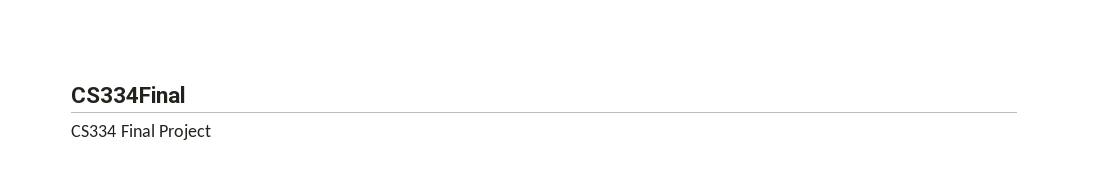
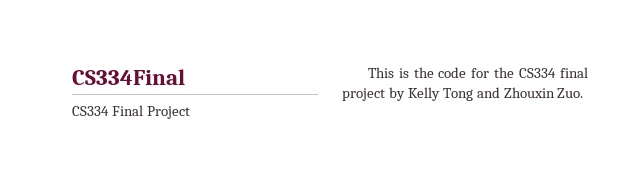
(212, 132) none -> [367,67,588,78] [342,87,584,101] // This is the code for the CS334 final project by Kelly Tong and Zhouxin Zuo.

